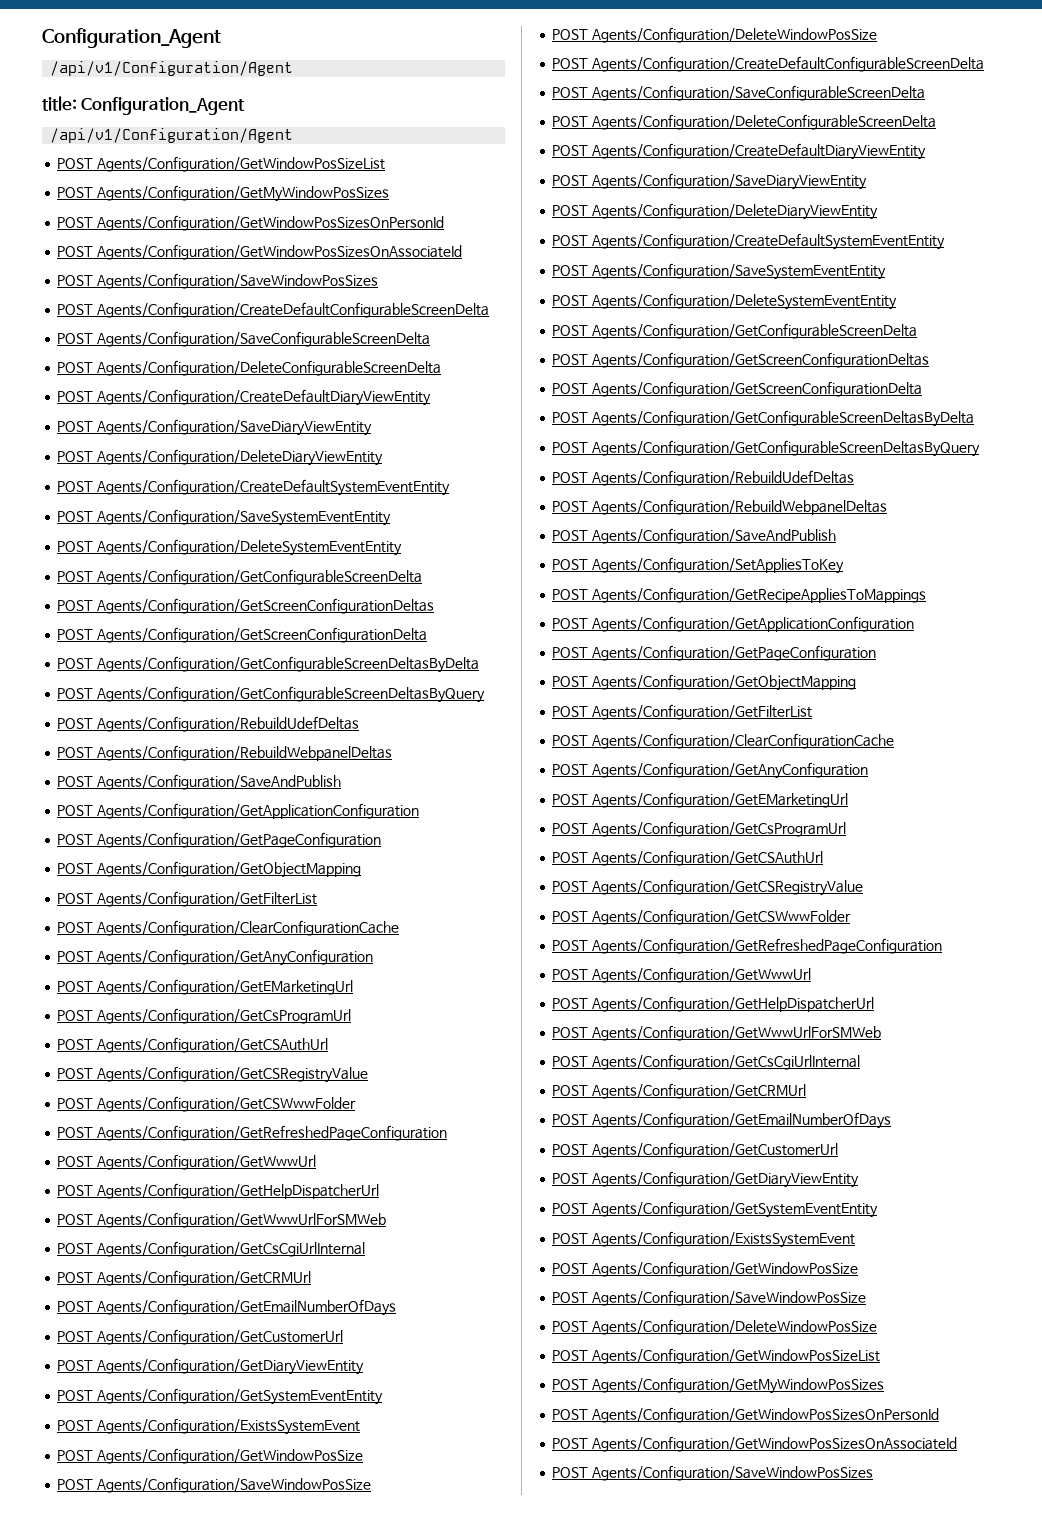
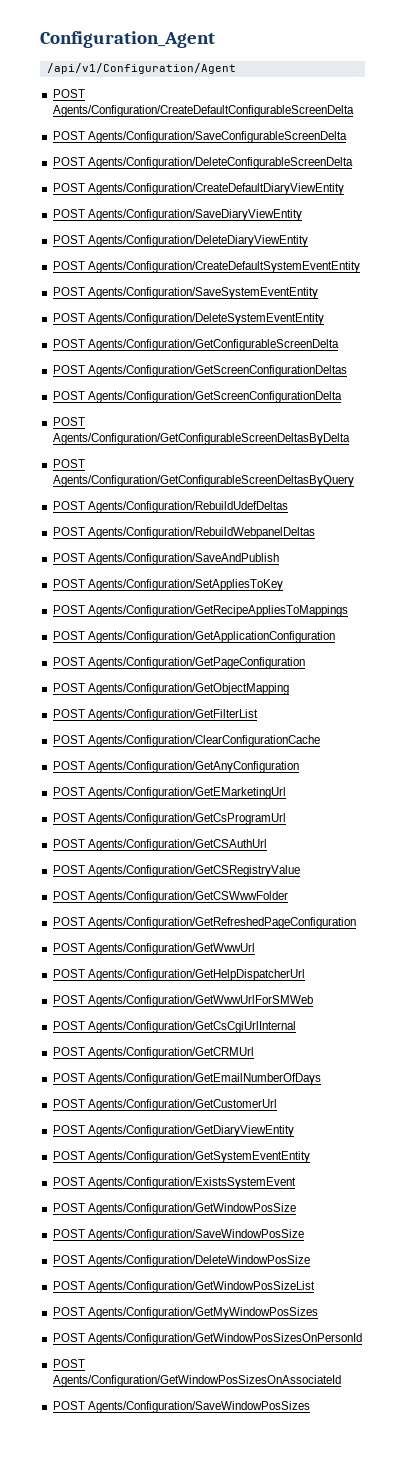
[42,28,221,48] [50,61,294,76] [42,96,246,115] [50,128,294,143] [57,156,386,172] [57,185,390,202] [57,215,445,231] [57,244,463,260] [57,273,379,289] [57,302,490,318] [57,331,431,347] [57,360,442,376] [57,389,432,406] [57,419,373,436] [57,449,384,466] [57,479,451,496] [57,509,392,526] [57,539,403,556] [57,569,423,585] [57,598,435,614] [57,627,428,643] [57,656,480,673] [57,686,486,703] [57,716,360,732] [57,745,393,761] [57,774,342,790] [57,803,420,819] [57,832,382,848] [57,861,362,878] [57,891,318,907] [57,920,400,936] [57,949,374,966] [57,979,354,995] [57,1008,352,1024] [57,1037,329,1053] [57,1066,369,1083] [57,1096,357,1112] [57,1125,448,1141] [57,1154,317,1170] [57,1183,380,1199] [57,1212,387,1228] [57,1241,366,1257] [57,1270,312,1286] [57,1299,397,1316] [57,1329,344,1345] [57,1358,365,1375] [57,1388,384,1405] [57,1418,361,1435] [57,1448,364,1464] [57,1477,372,1493] [552,27,878,43] Configuration_Agent // /api/v1/Configuration/Agent // title: Configuration_Agent // /api/v1/Configuration/Agent // POST Agents/Configuration/GetWindowPosSizeList // POST Agents/Configuration/GetMyWindowPosSizes // POST Agents/Configuration/GetWindowPosSizesOnPersonId // POST Agents/Configuration/GetWindowPosSizesOnAssociateId // POST Agents/Configuration/SaveWindowPosSizes // POST Agents/Configuration/CreateDefaultConfigurableScreenDelta // POST Agents/Configuration/SaveConfigurableScreenDelta // POST Agents/Configuration/DeleteConfigurableScreenDelta // POST Agents/Configuration/CreateDefaultDiaryViewEntity // POST Agents/Configuration/SaveDiaryViewEntity // POST Agents/Configuration/DeleteDiaryViewEntity // POST Agents/Configuration/CreateDefaultSystemEventEntity // POST Agents/Configuration/SaveSystemEventEntity // POST Agents/Configuration/DeleteSystemEventEntity // POST Agents/Configuration/GetConfigurableScreenDelta // POST Agents/Configuration/GetScreenConfigurationDeltas // POST Agents/Configuration/GetScreenConfigurationDelta // POST Agents/Configuration/GetConfigurableScreenDeltasByDelta // POST Agents/Configuration/GetConfigurableScreenDeltasByQuery // POST Agents/Configuration/RebuildUdefDeltas // POST Agents/Configuration/RebuildWebpanelDeltas // POST Agents/Configuration/SaveAndPublish // POST Agents/Configuration/GetApplicationConfiguration // POST Agents/Configuration/GetPageConfiguration // POST Agents/Configuration/GetObjectMapping // POST Agents/Configuration/GetFilterList // POST Agents/Configuration/ClearConfigurationCache // POST Agents/Configuration/GetAnyConfiguration // POST Agents/Configuration/GetEMarketingUrl // POST Agents/Configuration/GetCsProgramUrl // POST Agents/Configuration/GetCSAuthUrl // POST Agents/Configuration/GetCSRegistryValue // POST Agents/Configuration/GetCSWwwFolder // POST Agents/Configuration/GetRefreshedPageConfiguration // POST Agents/Configuration/GetWwwUrl // POST Agents/Configuration/GetHelpDispatcherUrl // POST Agents/Configuration/GetWwwUrlForSMWeb // POST Agents/Configuration/GetCsCgiUrlInternal // POST Agents/Configuration/GetCRMUrl // POST Agents/Configuration/GetEmailNumberOfDays // POST Agents/Configuration/GetCustomerUrl // POST Agents/Configuration/GetDiaryViewEntity // POST Agents/Configuration/GetSystemEventEntity // POST Agents/Configuration/ExistsSystemEvent // POST Agents/Configuration/GetWindowPosSize // POST Agents/Configuration/SaveWindowPosSize // POST Agents/Configuration/DeleteWindowPosSize -> [40,31,215,48] [46,63,236,74] Configuration_Agent // /api/v1/Configuration/Agent

